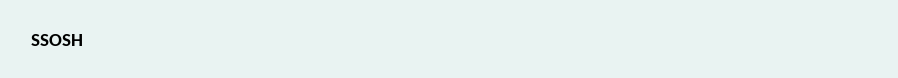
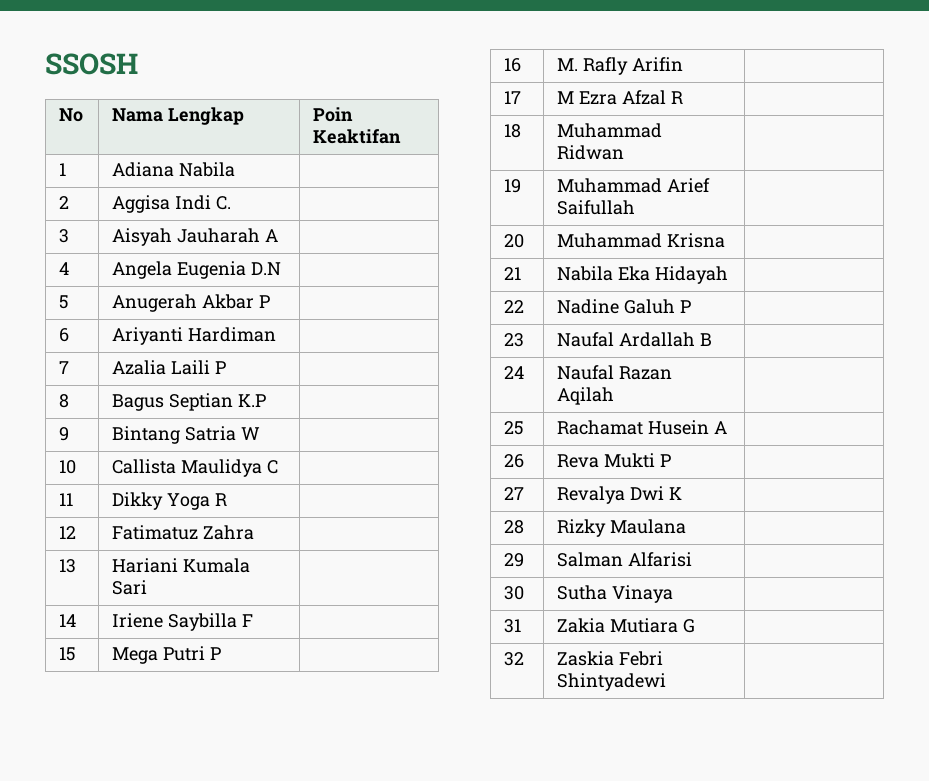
(83, 40) none -> [59,108,84,122] [112,107,244,125] [313,107,354,122] [313,129,402,144] [59,163,67,176] [112,162,235,177] [59,196,70,209] [112,195,231,213] [59,229,70,243] [112,228,278,246] [59,262,70,275] [112,261,281,279] [59,295,70,309] [112,294,270,312] [59,328,70,342] [112,327,276,345] [59,361,70,374] [112,360,226,375] [59,394,70,408] [112,393,266,411] [59,427,70,441] [112,426,260,444] [59,460,77,474] [112,459,278,477] [59,493,74,506] [112,492,227,510] [59,526,77,539] [112,525,254,540] [59,559,77,573] [112,558,250,573] [112,580,148,595] [59,614,77,627] [112,613,253,631] [59,647,77,661] [112,646,221,664] [504,58,522,72] [557,57,683,75] [504,91,522,104] [557,90,683,105] [504,124,522,138] [557,123,663,138] [557,145,625,160] [504,179,522,193] [557,178,710,193] [557,200,636,215] [504,234,525,248] [557,233,725,248] [504,267,522,280] [557,266,728,284] [504,300,525,313] [557,299,691,314] [504,333,525,347] [557,332,712,347] [504,366,525,379] [557,365,672,380] [557,387,615,405] [504,421,525,435] [557,420,727,435] [504,454,525,468] [557,453,671,468] [504,487,525,500] [557,486,682,504] [504,520,525,534] [557,519,686,537] [504,553,525,567] [557,552,692,567] [504,586,525,600] [557,585,673,603] [504,619,522,633] [557,618,695,633] [504,652,525,666] [557,651,663,666] [557,673,667,691] // No | Nama Lengkap | Poin Keaktifan // 1 | Adiana Nabila | // 2 | Aggisa Indi C. | // 3 | Aisyah Jauharah A | // 4 | Angela Eugenia D.N | // 5 | Anugerah Akbar P | // 6 | Ariyanti Hardiman | // 7 | Azalia Laili P | // 8 | Bagus Septian K.P | // 9 | Bintang Satria W | // 10 | Callista Maulidya C | // 11 | Dikky Yoga R | // 12 | Fatimatuz Zahra | // 13 | Hariani Kumala Sari | // 14 | Iriene Saybilla F | // 15 | Mega Putri P | // 16 | M. Rafly Arifin | // 17 | M Ezra Afzal R | // 18 | Muhammad Ridwan | // 19 | Muhammad Arief Saifullah | // 20 | Muhammad Krisna | // 21 | Nabila Eka Hidayah | // 22 | Nadine Galuh P | // 23 | Naufal Ardallah B | // 24 | Naufal Razan Aqilah | // 25 | Rachamat Husein A | // 26 | Reva Mukti P | // 27 | Revalya Dwi K | // 28 | Rizky Maulana | // 29 | Salman Alfarisi | // 30 | Sutha Vinaya | // 31 | Zakia Mutiara G | // 32 | Zaskia Febri Shintyadewi |

